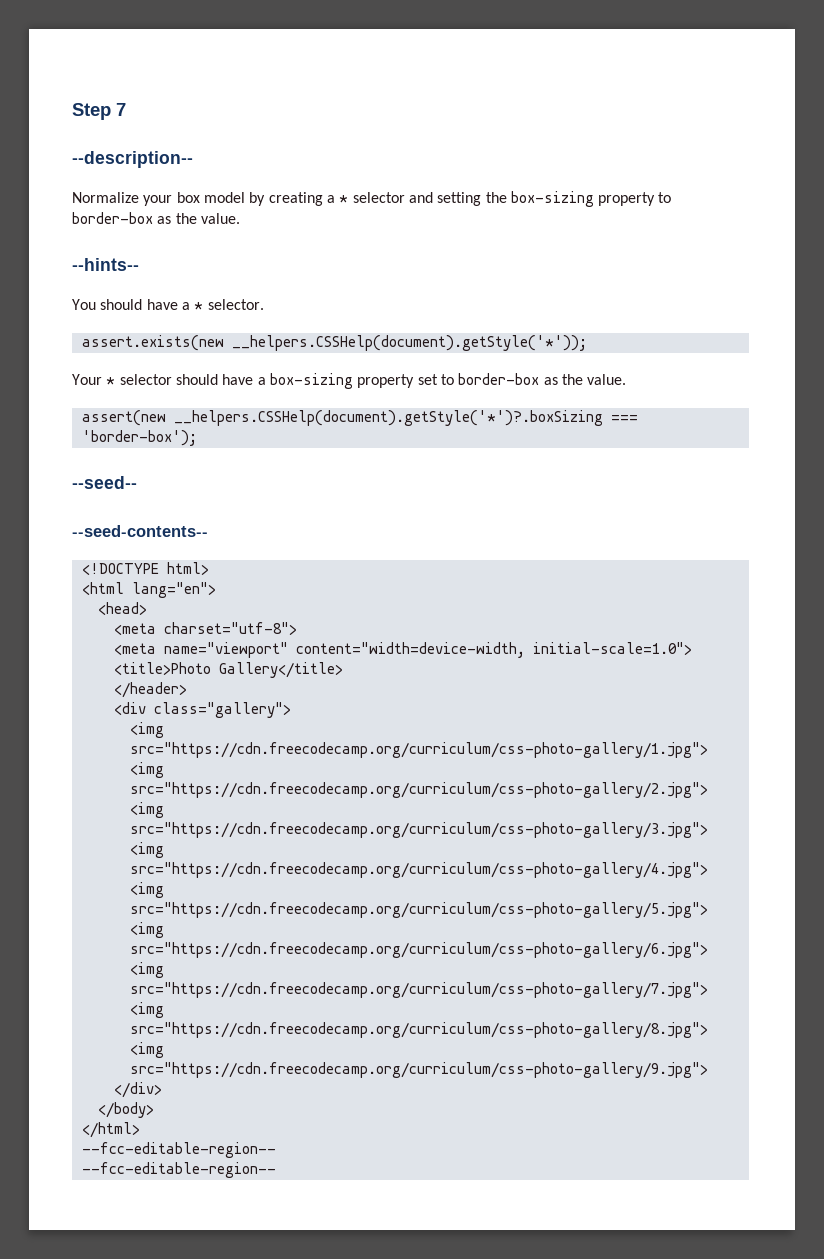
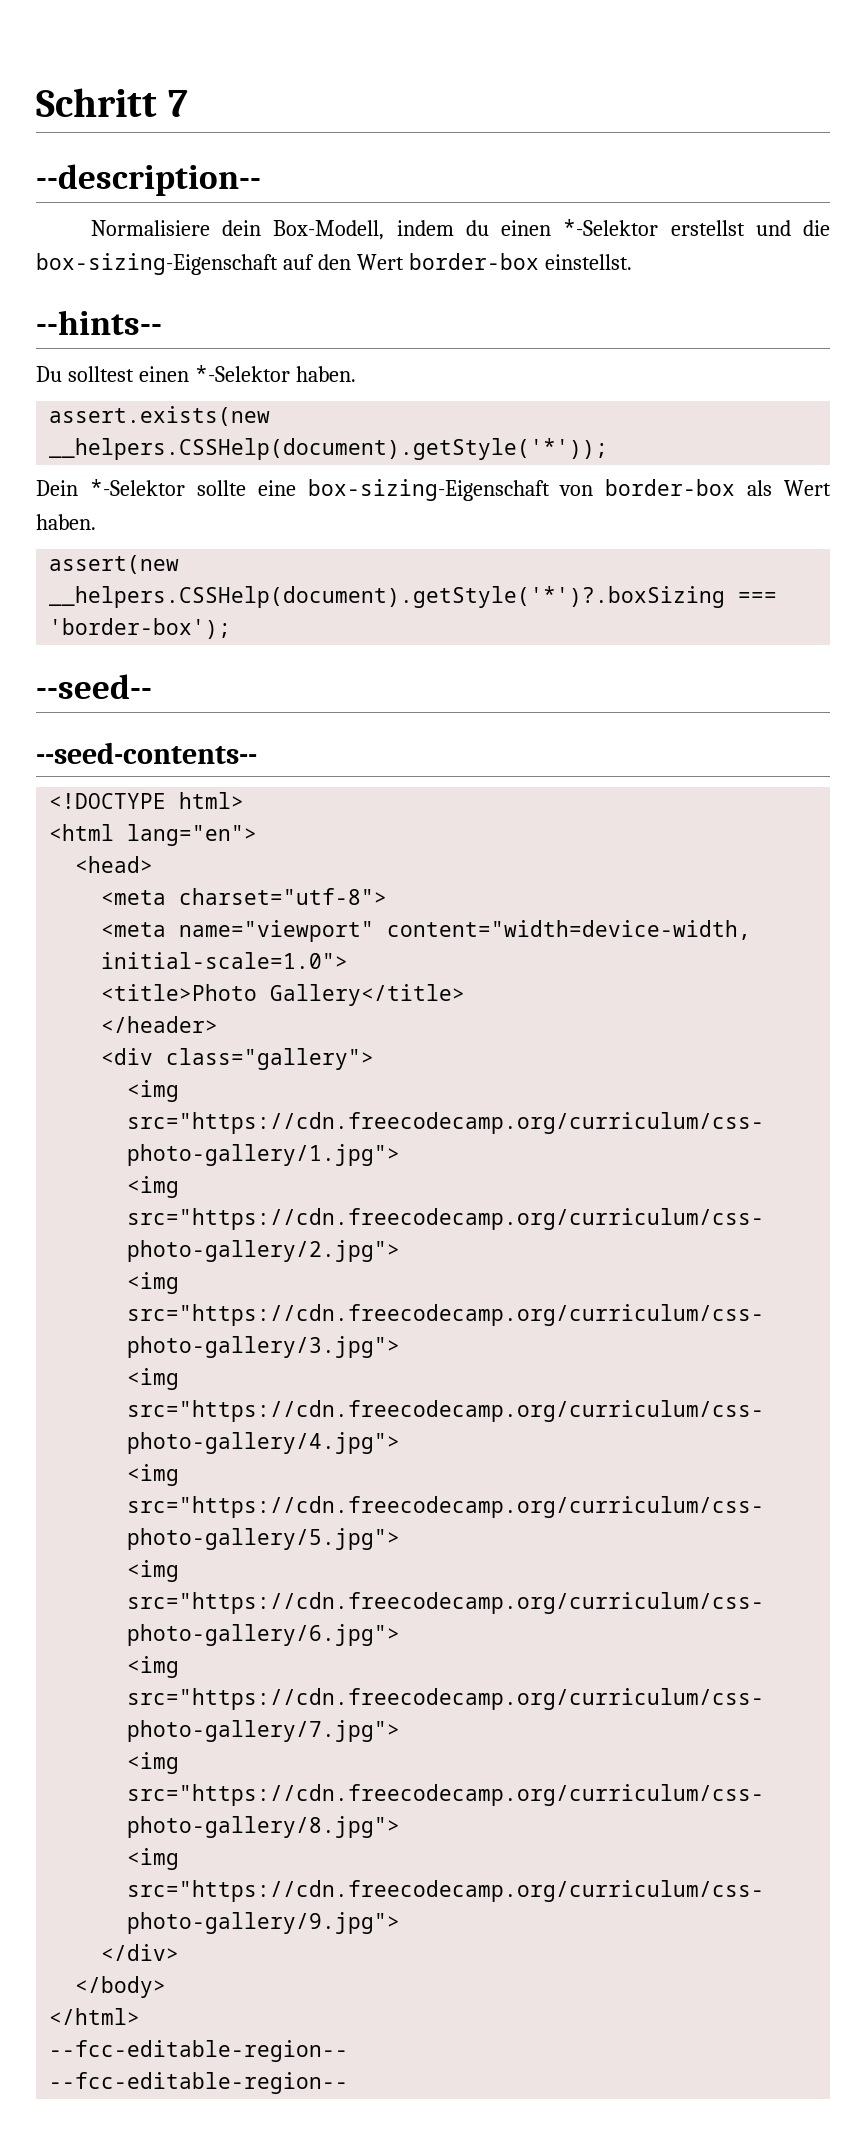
[72,103,111,120] Step -> [36,88,157,117] Schritt
[72,191,672,207] [72,212,240,224] [72,258,139,271] [72,299,264,310] [81,335,587,351] [72,373,627,389] Normalize your box model by creating a * selector and setting the box-sizing property to border-box as the value. // --hints-- // You should have a * selector. // assert.exists(new __helpers.CSSHelp(document).getStyle('*')); // Your * selector should have a box-sizing property set to border-box as the value. -> [90,219,831,240] [36,253,632,275] [36,310,162,335] [36,365,356,382] [49,406,271,426] [49,438,609,460] [36,479,831,501] [36,514,96,530] Normalisiere dein Box-Modell, indem du einen *-Selektor erstellst und die box-sizing-Eigenschaft auf den Wert border-box einstellst. // --hints-- // Du solltest einen *-Selektor haben. // assert.exists(new __helpers.CSSHelp(document).getStyle('*')); // Dein *-Selektor sollte eine box-sizing-Eigenschaft von border-box als Wert haben.

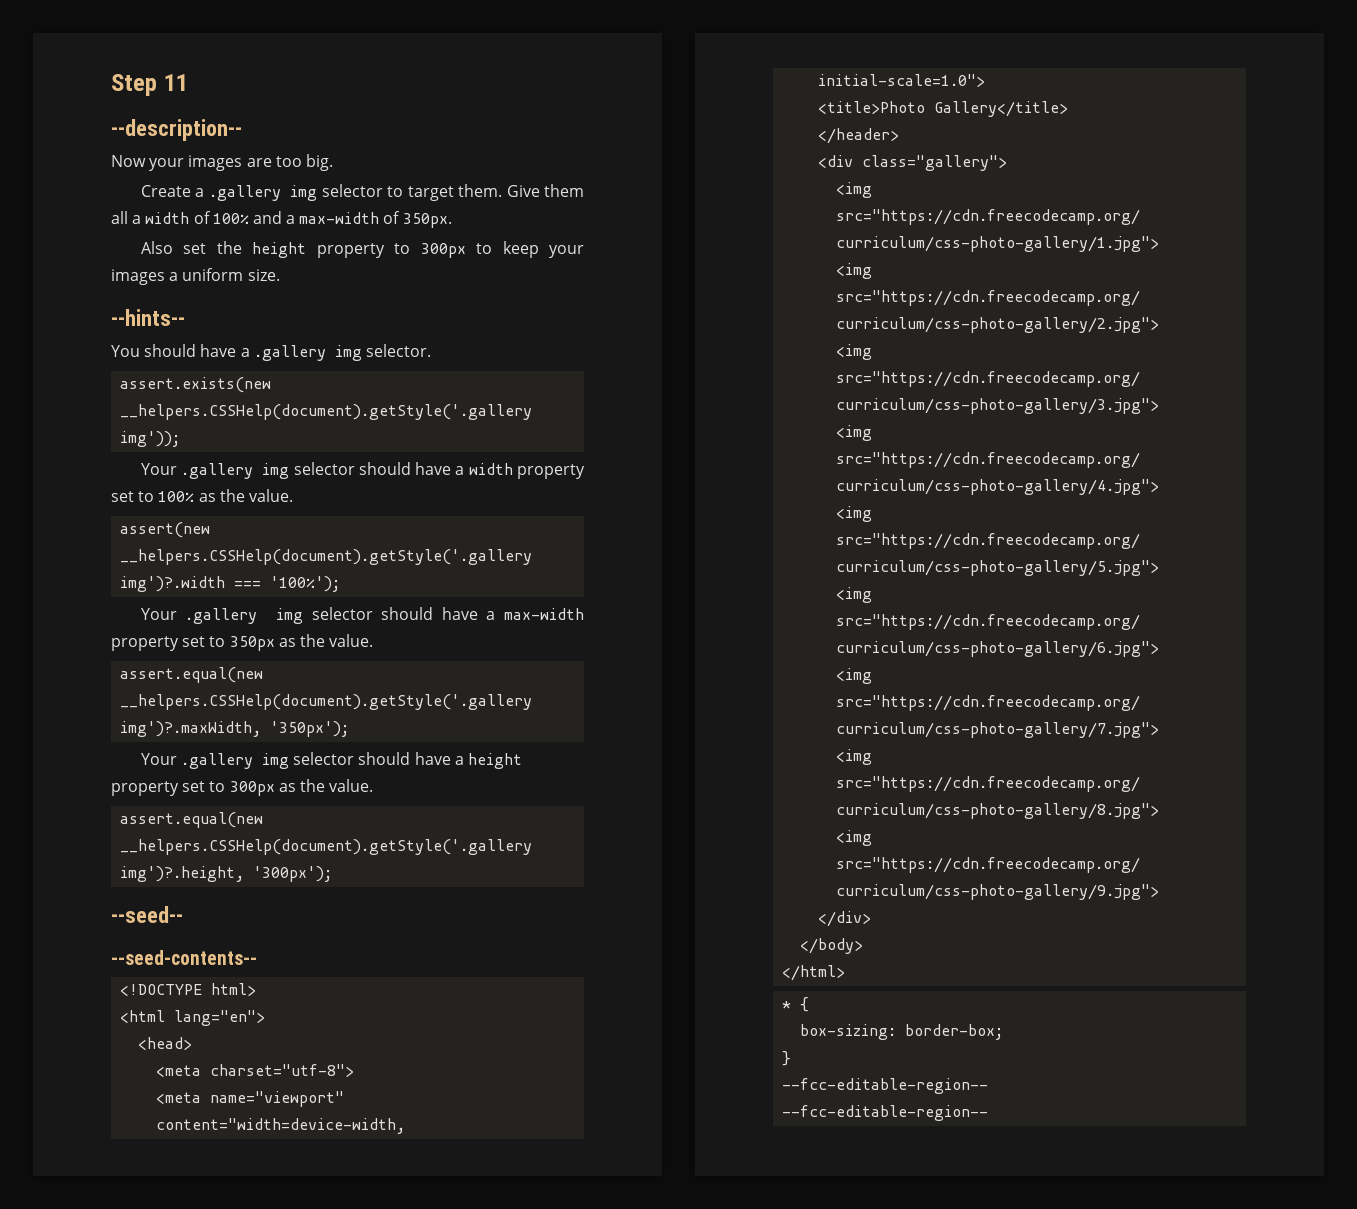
[36,88,188,117] Schritt 7 -> [111,74,188,96] Step 11
[90,219,831,240] [36,253,632,275] [36,310,162,335] [36,365,356,382] [49,406,271,426] [49,438,609,460] [36,479,831,501] [36,514,96,530] [49,555,180,574] [49,586,778,608] [49,618,232,639] Normalisiere dein Box-Modell, indem du einen *-Selektor erstellst und die box-sizing-Eigenschaft auf den Wert border-box einstellst. // --hints-- // Du solltest einen *-Selektor haben. // assert.exists(new __helpers.CSSHelp(document).getStyle('*')); // Dein *-Selektor sollte eine box-sizing-Eigenschaft von border-box als Wert haben. // assert(new __helpers.CSSHelp(document).getStyle('*')?.boxSizing === 'border-box'); -> [111,154,333,171] [140,184,584,201] [111,211,452,228] [140,241,584,258] [111,268,280,285] [111,309,185,326] [111,344,431,361] [120,377,272,393] [120,404,533,420] [120,431,181,447] [140,462,585,479] [111,489,293,502] [120,522,211,538] [120,549,533,565] [120,576,341,592] [140,607,584,624] [111,634,374,651] [120,667,264,683] [120,694,533,710] [120,721,350,737] [140,752,522,769] [111,779,374,796] [120,812,264,828] [120,839,533,855] [120,866,333,882] Now your images are too big. // Create a .gallery img selector to target them. Give them all a width of 100% and a max-width of 350px. // Also set the height property to 300px to keep your images a uniform size. // --hints-- // You should have a .gallery img selector. // assert.exists(new __helpers.CSSHelp(document).getStyle('.gallery img')); // Your .gallery img selector should have a width property set to 100% as the value. // assert(new __helpers.CSSHelp(document).getStyle('.gallery img')?.width === '100%'); // Your .gallery img selector should have a max-width property set to 350px as the value. // assert.equal(new __helpers.CSSHelp(document).getStyle('.gallery img')?.maxWidth, '350px'); // Your .gallery img selector should have a height property set to 300px as the value. // assert.equal(new __helpers.CSSHelp(document).getStyle('.gallery img')?.height, '300px');
(141, 2016) none -> [782,997,810,1012] [800,1024,1004,1040] [782,1051,792,1066] // * { // box-sizing: border-box; // }

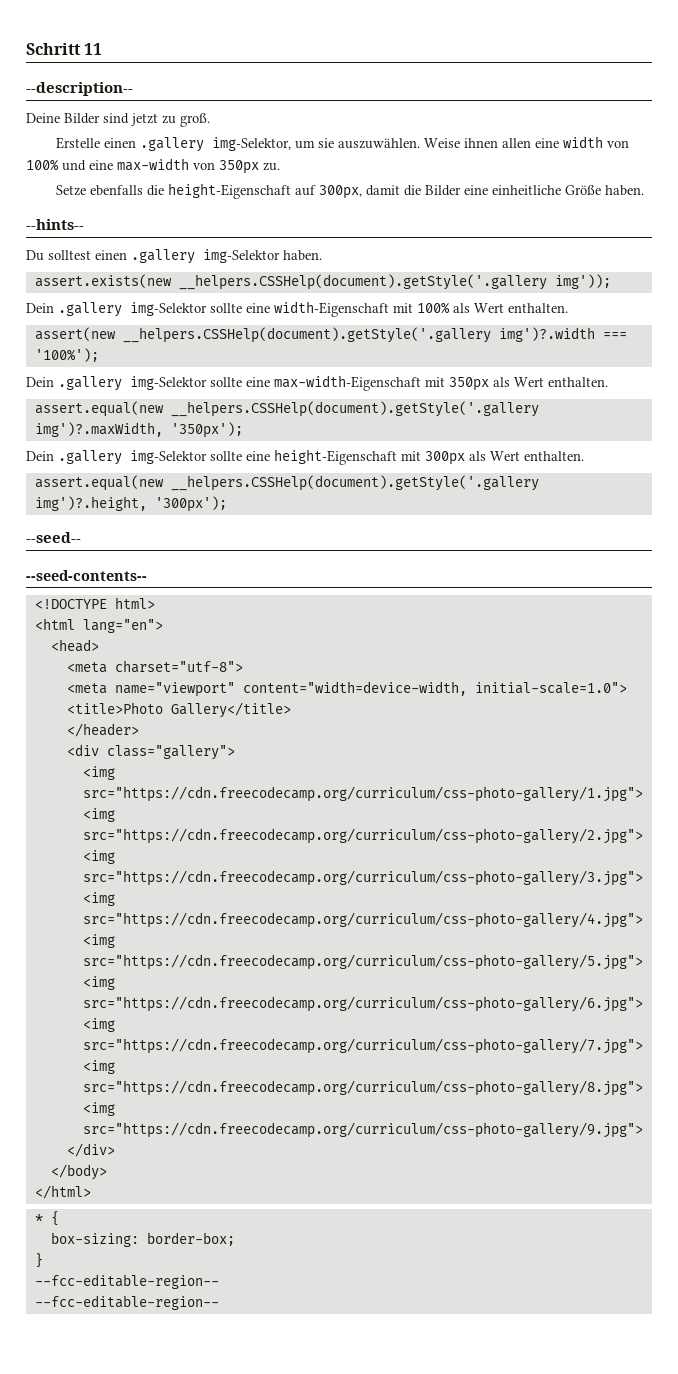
[111,74,157,96] Step -> [26,43,81,55] Schritt
[111,154,333,171] [140,184,584,201] [111,211,452,228] [140,241,584,258] [111,268,280,285] [111,309,185,326] [111,344,431,361] [120,377,272,393] [120,404,533,420] [120,431,181,447] [140,462,585,479] [111,489,293,502] Now your images are too big. // Create a .gallery img selector to target them. Give them all a width of 100% and a max-width of 350px. // Also set the height property to 300px to keep your images a uniform size. // --hints-- // You should have a .gallery img selector. // assert.exists(new __helpers.CSSHelp(document).getStyle('.gallery img')); // Your .gallery img selector should have a width property set to 100% as the value. -> [26,113,210,127] [56,136,630,152] [26,158,280,174] [56,183,645,199] [26,219,84,230] [26,249,322,264] [34,274,611,290] [26,301,568,317] Deine Bilder sind jetzt zu groß. // Erstelle einen .gallery img-Selektor, um sie auszuwählen. Weise ihnen allen eine width von 100% und eine max-width von 350px zu. // Setze ebenfalls die height-Eigenschaft auf 300px, damit die Bilder eine einheitliche Größe haben. // --hints-- // Du solltest einen .gallery img-Selektor haben. // assert.exists(new __helpers.CSSHelp(document).getStyle('.gallery img')); // Dein .gallery img-Selektor sollte eine width-Eigenschaft mit 100% als Wert enthalten.
[140,607,584,624] [111,634,374,651] [120,667,264,683] [120,694,533,710] [120,721,350,737] [140,752,522,769] [111,779,374,796] Your .gallery img selector should have a max-width property set to 350px as the value. // assert.equal(new __helpers.CSSHelp(document).getStyle('.gallery img')?.maxWidth, '350px'); // Your .gallery img selector should have a height property set to 300px as the value. -> [26,375,608,391] [34,401,539,417] [34,422,243,438] [26,449,584,465] Dein .gallery img-Selektor sollte eine max-width-Eigenschaft mit 350px als Wert enthalten. // assert.equal(new __helpers.CSSHelp(document).getStyle('.gallery img')?.maxWidth, '350px'); // Dein .gallery img-Selektor sollte eine height-Eigenschaft mit 300px als Wert enthalten.

